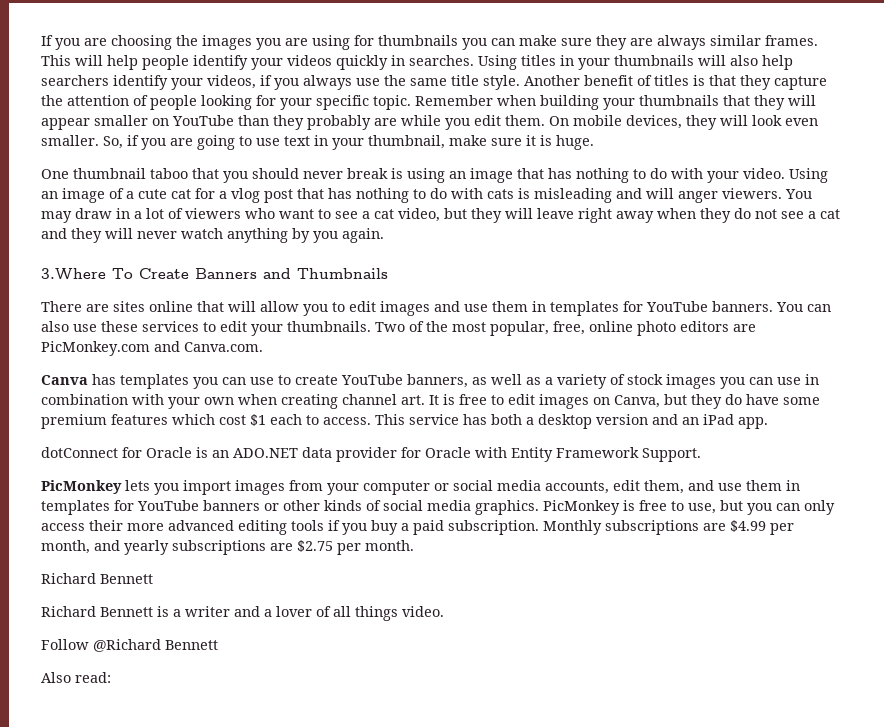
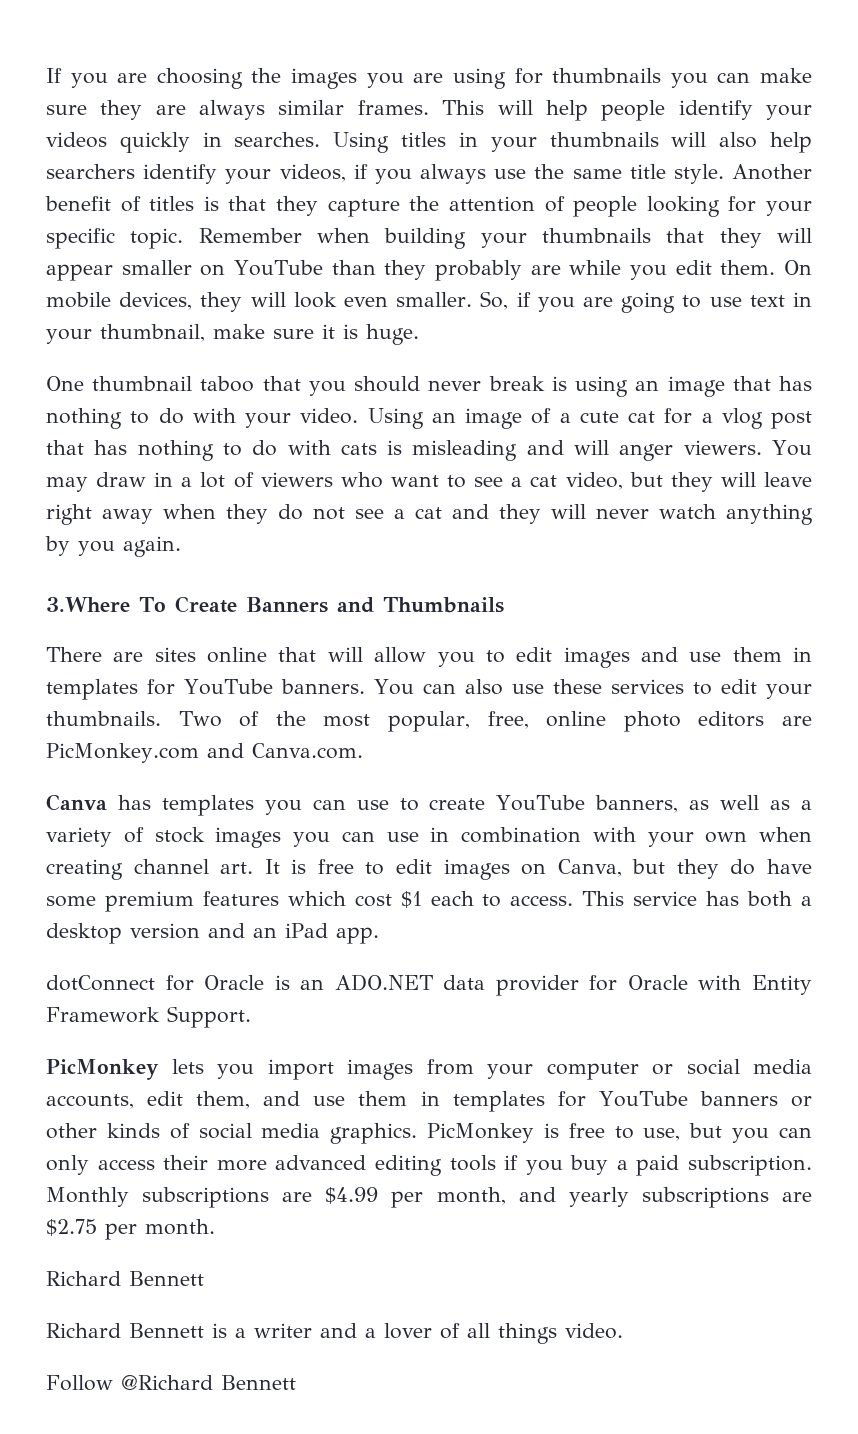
[41,672,111,683] // Also read: -> (296, 1382) none

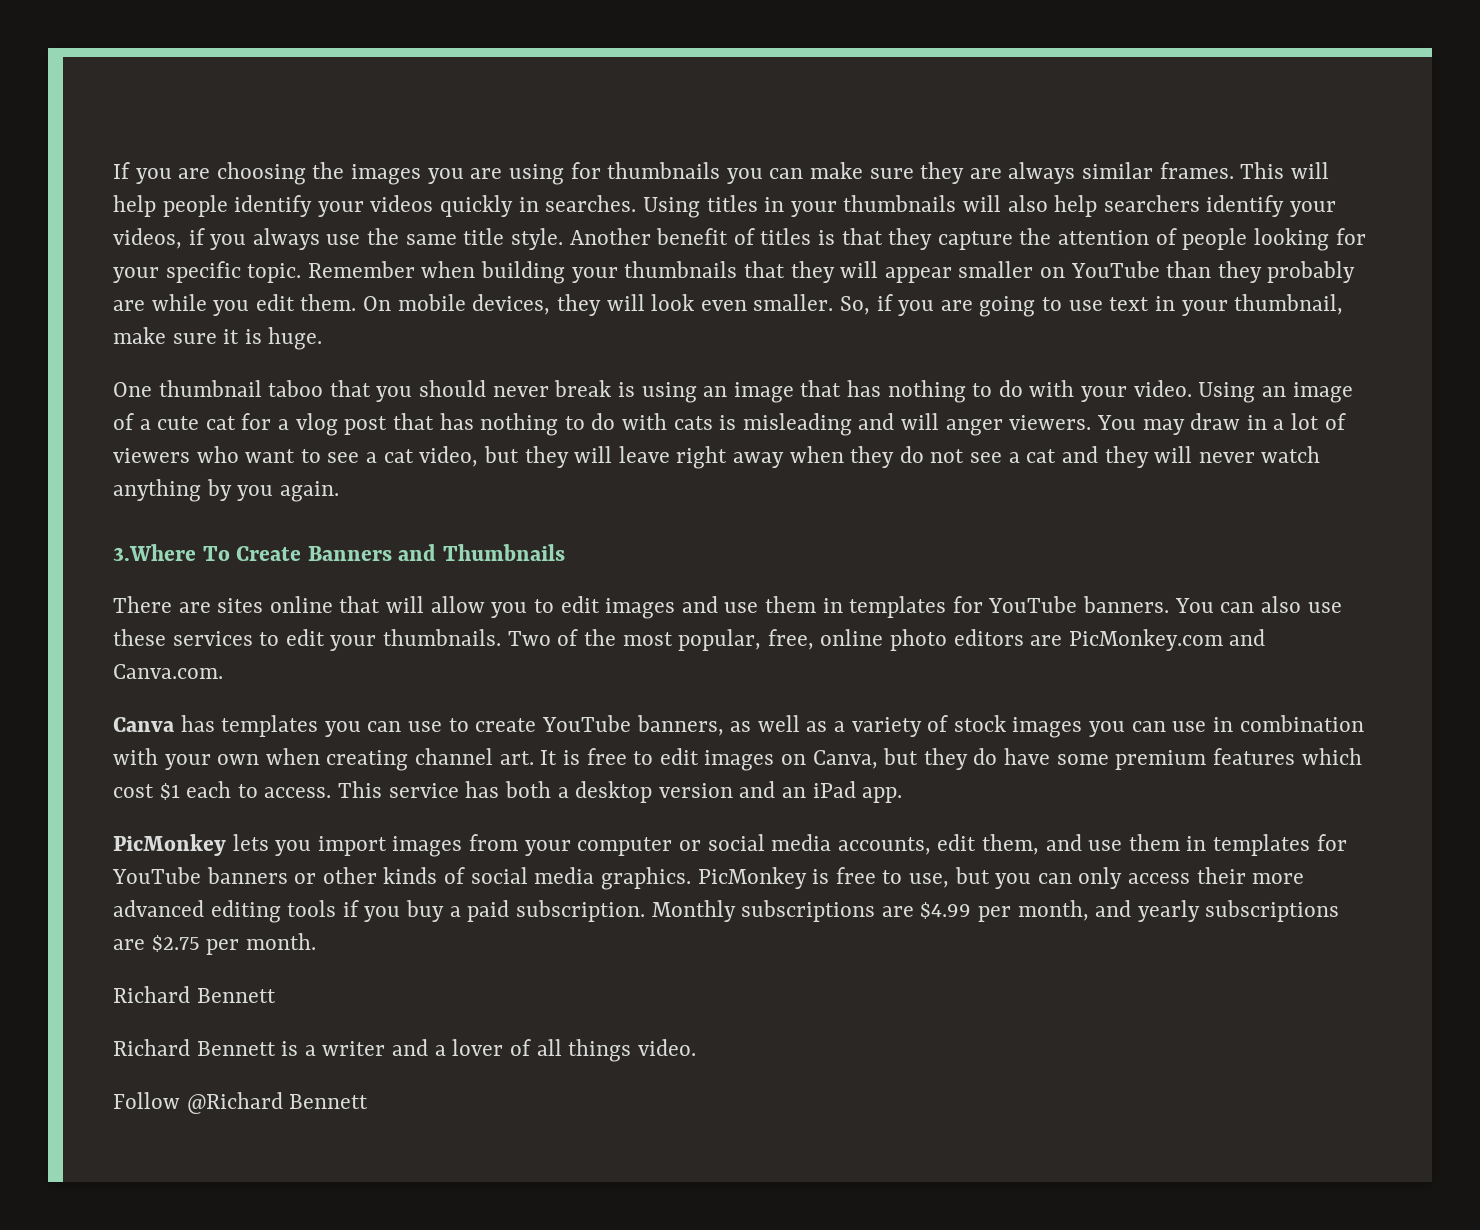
[46,974,812,996] [46,1006,251,1028] // dotConnect for Oracle is an ADO.NET data provider for Oracle with Entity Framework Support. -> (903, 795) none

